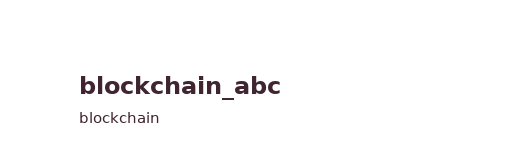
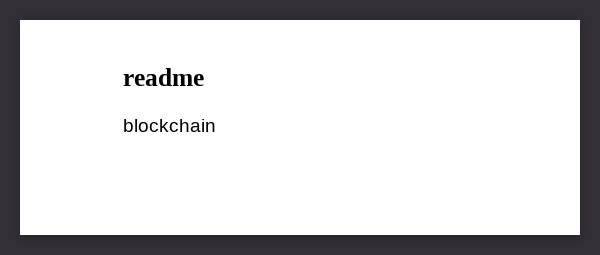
[79,76,281,100] blockchain_abc -> [123,68,204,86] readme

